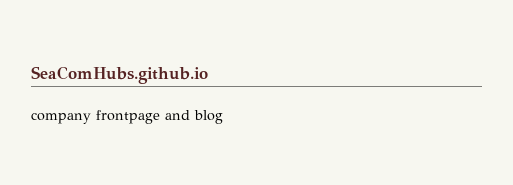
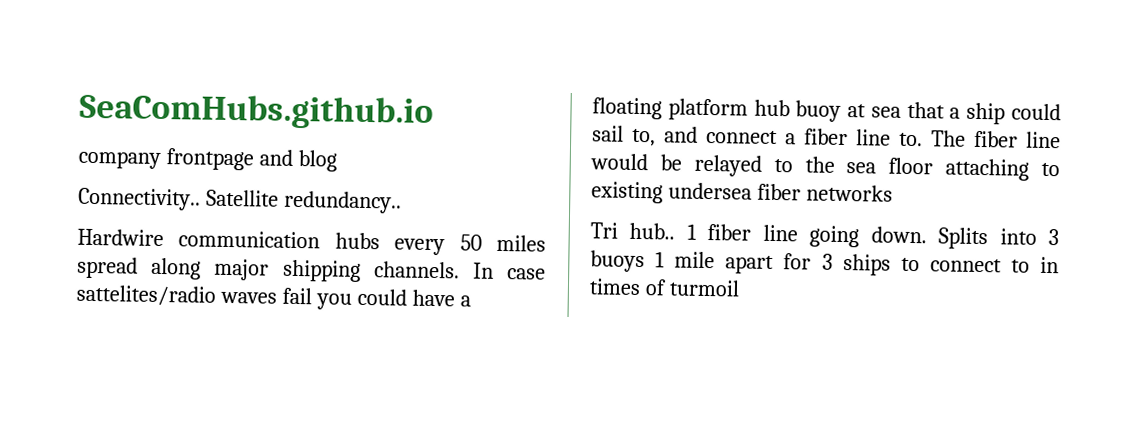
(223, 117) none -> [78,187,402,214] [77,228,546,256] [77,256,546,282] [76,284,471,310] [592,97,1061,125] [592,125,1061,149] [590,153,1060,181] [591,181,893,204] [590,222,1059,250] [590,250,1059,276] [589,278,740,297] // Connectivity.. Satellite redundancy.. // Hardwire communication hubs every 50 miles spread along major shipping channels. In case sattelites/radio waves fail you could have a floating platform hub buoy at sea that a ship could sail to, and connect a fiber line to. The fiber line would be relayed to the sea floor attaching to existing undersea fiber networks // Tri hub.. 1 fiber line going down. Splits into 3 buoys 1 mile apart for 3 ships to connect to in times of turmoil

